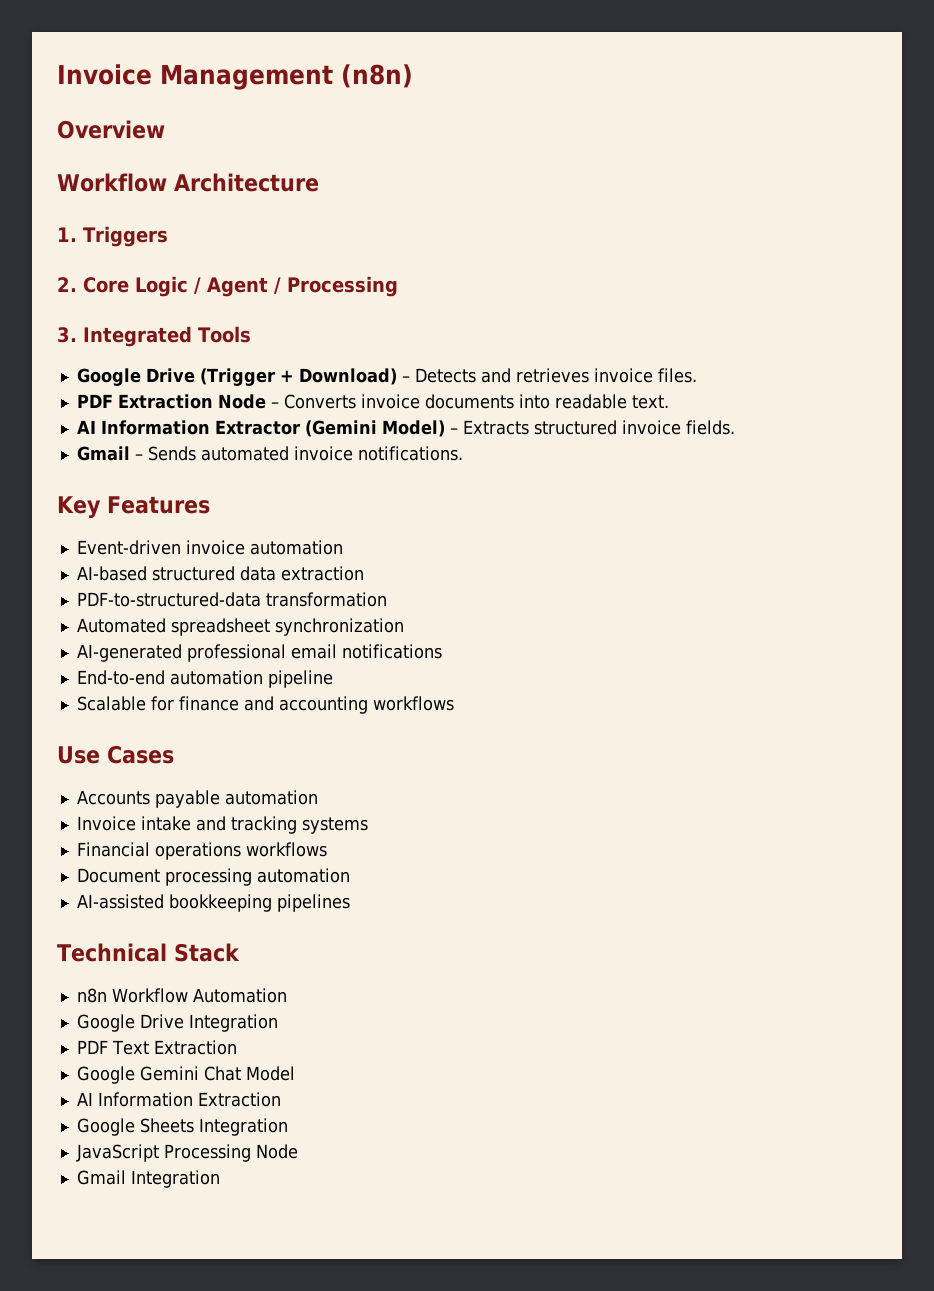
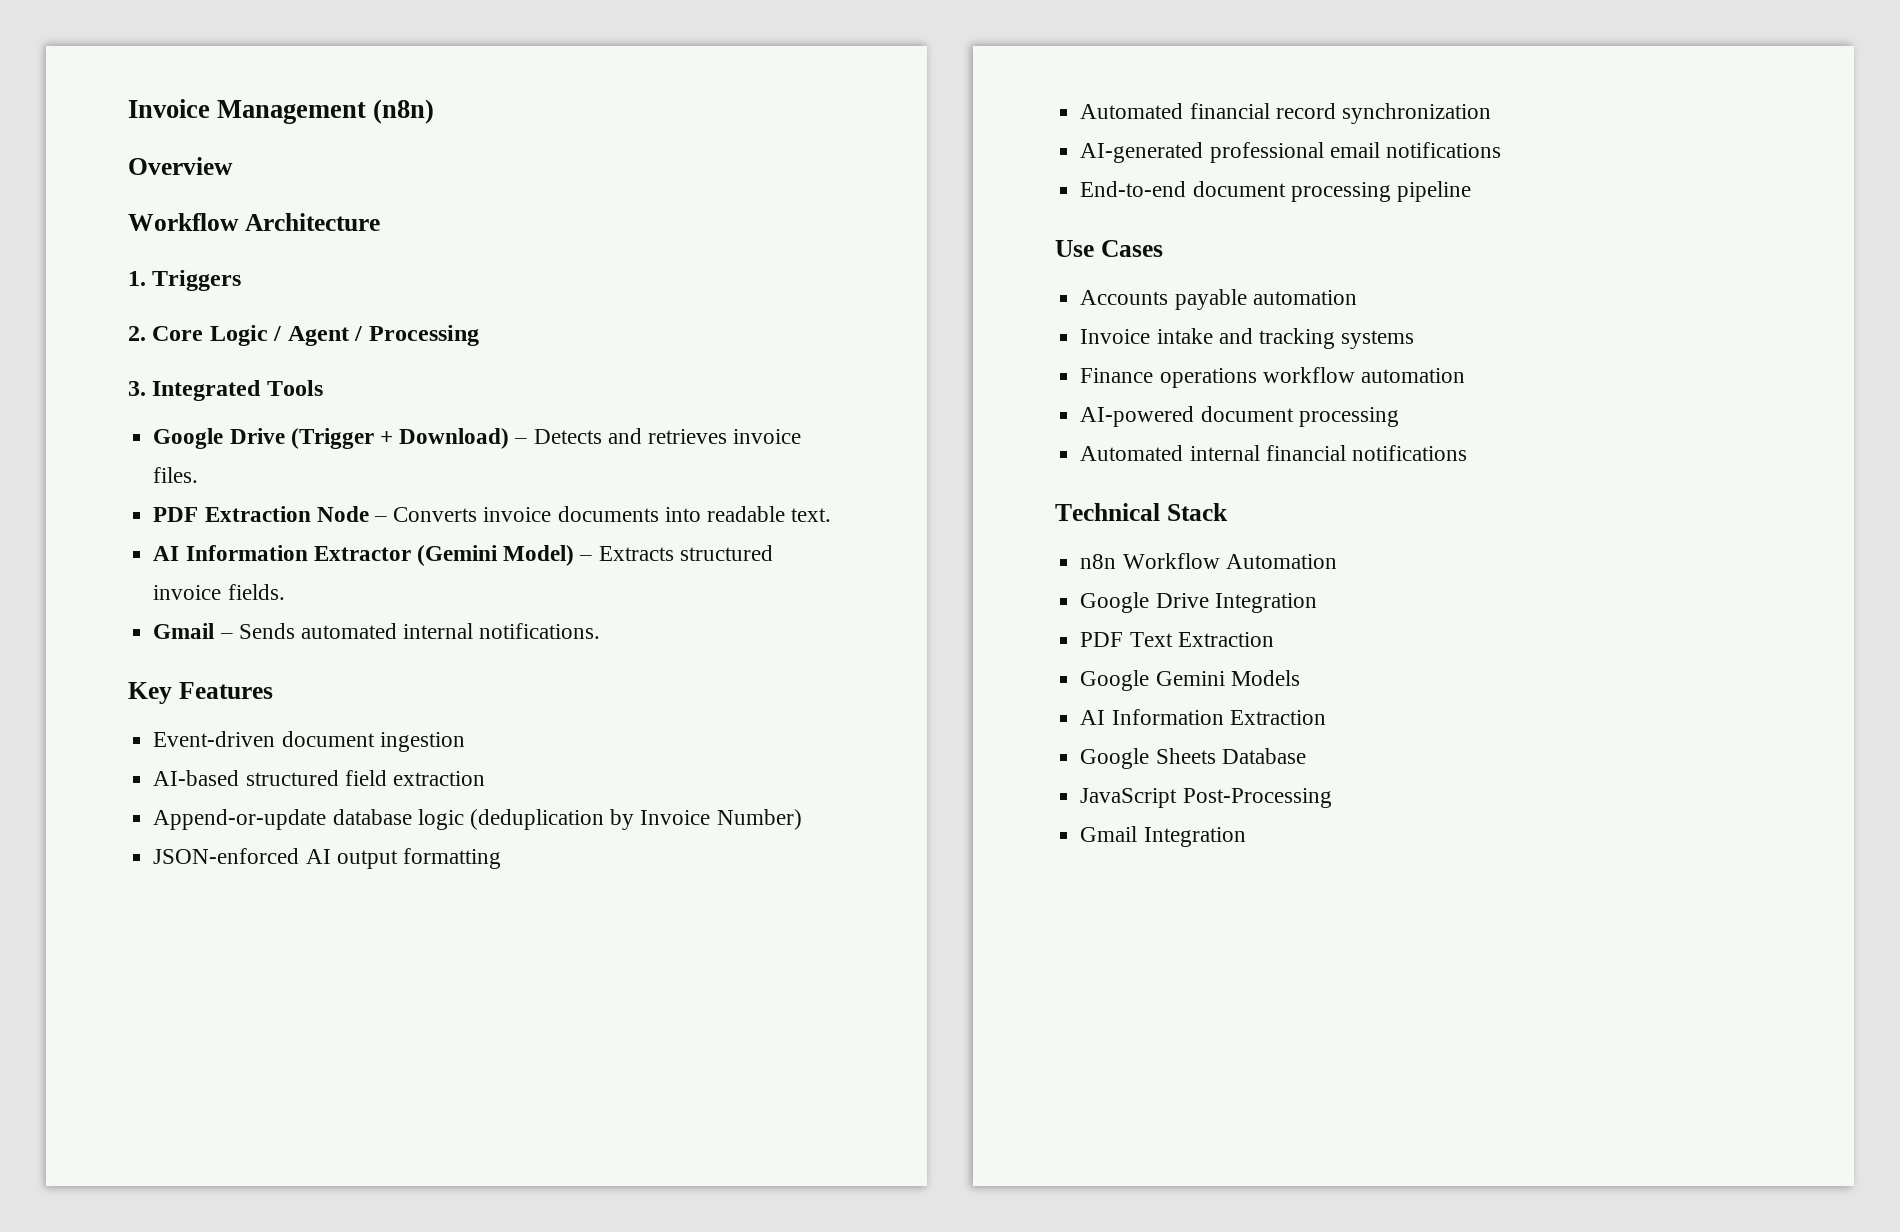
[293,446,353,461] invoice -> [403,623,474,639] internal
[185,540,343,555] invoice automation -> [281,731,465,752] document ingestion
[239,566,276,581] data -> [344,770,387,786] field
[76,592,387,607] [76,618,270,636] PDF-to-structured-data transformation // Automated spreadsheet -> [153,809,802,830] [153,848,501,869] [1080,103,1336,119] Append-or-update database logic (deduplication by Invoice Number) // JSON-enforced AI output formatting // Automated financial record
[169,670,263,685] automation -> [1192,181,1391,202] document processing
[76,696,454,714] // Scalable for finance and accounting workflows -> (1471, 191) none
[76,842,327,860] [76,868,350,886] [76,894,350,912] Financial operations workflows // Document processing automation // AI-assisted bookkeeping pipelines -> [1080,367,1465,388] [1080,406,1399,427] [1080,445,1467,461] Finance operations workflow automation // AI-powered document processing // Automated internal financial notifications
[203,1066,295,1081] Chat Model -> [1230,670,1300,686] Models
[198,1118,288,1136] Integration -> [1221,748,1306,764] Database
[163,1144,298,1162] Processing Node -> [1182,788,1332,808] Post-Processing

